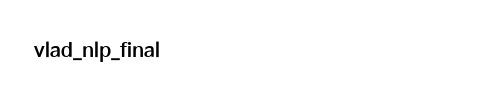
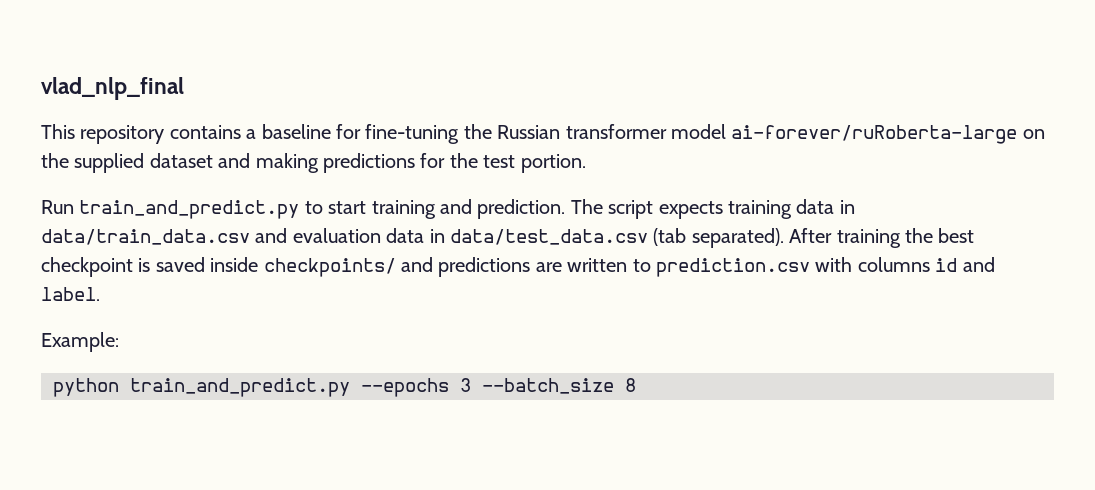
(160, 51) none -> [41,124,1045,144] [41,153,586,173] [41,199,855,219] [41,228,975,248] [41,257,995,277] [41,287,100,301] [41,332,119,352] [53,378,636,397] // This repository contains a baseline for fine-tuning the Russian transformer model ai-forever/ruRoberta-large on the supplied dataset and making predictions for the test portion. // Run train_and_predict.py to start training and prediction. The script expects training data in data/train_data.csv and evaluation data in data/test_data.csv (tab separated). After training the best checkpoint is saved inside checkpoints/ and predictions are written to prediction.csv with columns id and label. // Example: // python train_and_predict.py --epochs 3 --batch_size 8

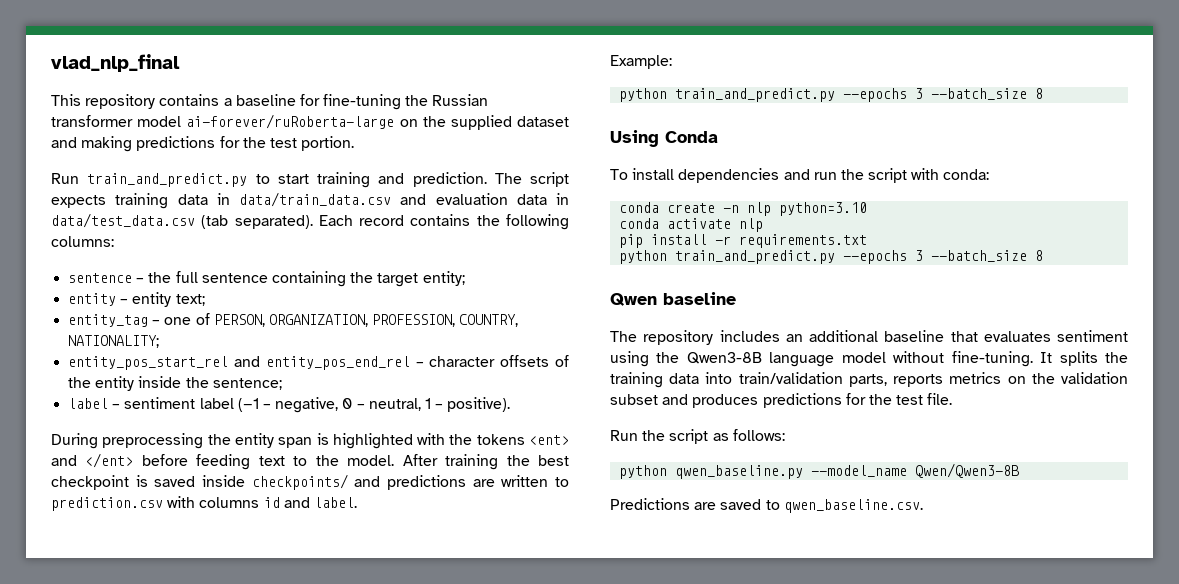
(784, 238) none -> [318,214,569,230] [51,236,114,247] [68,271,465,287] [68,292,205,307] [68,313,519,327] [68,335,160,348] [68,355,569,370] [68,376,282,391] [68,397,511,413] [51,433,570,449] [51,453,395,470] Each record contains the following columns: // sentence – the full sentence containing the target entity; // entity – entity text; // entity_tag – one of PERSON, ORGANIZATION, PROFESSION, COUNTRY, NATIONALITY; // entity_pos_start_rel and entity_pos_end_rel – character offsets of the entity inside the sentence; // label – sentiment label (−1 – negative, 0 – neutral, 1 – positive). // During preprocessing the entity span is highlighted with the tokens <ent> and </ent> before feeding text to the model.
(636, 385) none -> [610,130,718,147] [610,168,990,183] [619,202,868,216] [619,218,764,232] [619,234,868,248] [619,250,1044,264] [610,292,736,306] [610,330,1128,345] [610,351,1128,367] [610,372,1128,388] [610,393,953,408] [610,429,785,444] [619,463,1020,479] [610,498,923,513] // Using Conda // To install dependencies and run the script with conda: // conda create -n nlp python=3.10 // conda activate nlp // pip install -r requirements.txt // python train_and_predict.py --epochs 3 --batch_size 8 // Qwen baseline // The repository includes an additional baseline that evaluates sentiment using the Qwen3-8B language model without fine-tuning. It splits the training data into train/validation parts, reports metrics on the validation subset and produces predictions for the test file. // Run the script as follows: // python qwen_baseline.py --model_name Qwen/Qwen3-8B // Predictions are saved to qwen_baseline.csv.

